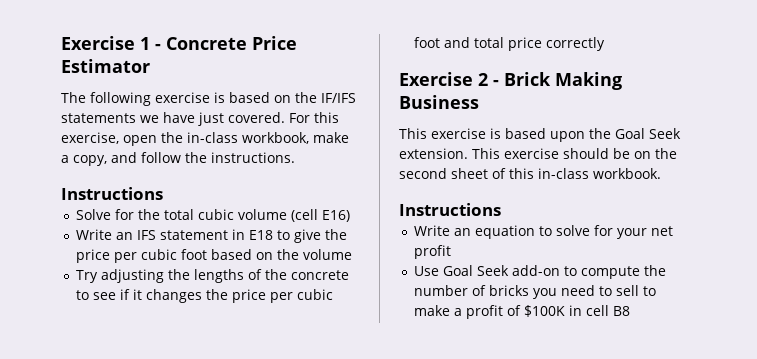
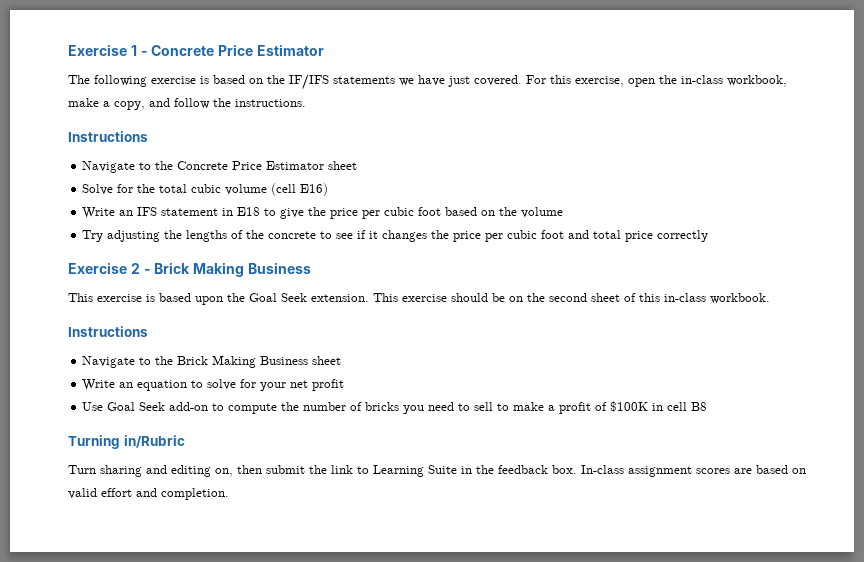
(163, 193) none -> [82,161,358,173] // Navigate to the Concrete Price Estimator sheet
(501, 209) none -> [82,355,342,368] // Navigate to the Brick Making Business sheet
(631, 311) none -> [68,435,185,449] [68,465,806,477] [68,488,229,500] // Turning in/Rubric // Turn sharing and editing on, then submit the link to Learning Suite in the feedback box. In-class assignment scores are based on valid effort and completion.

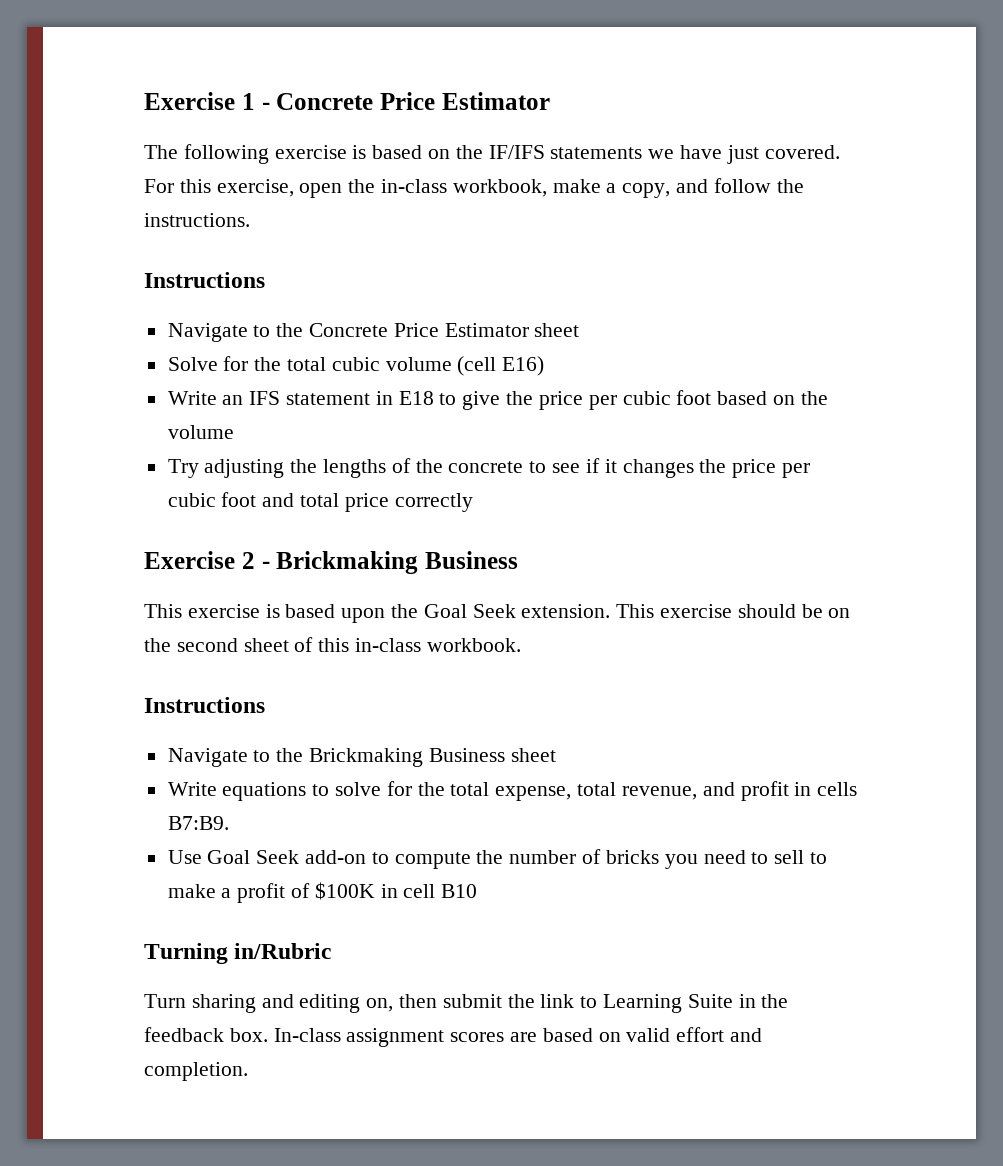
[154,262,245,277] Brick Making -> [276,551,419,574] Brickmaking
[177,355,257,368] Brick Making -> [309,748,424,767] Brickmaking
[119,380,188,391] an equation -> [222,782,307,801] equations
[260,379,345,391] your net profit -> [417,781,858,801] [167,816,229,830] the total expense, total revenue, and profit in cells B7:B9.
[691,402,708,411] B8 -> [441,884,478,898] B10

